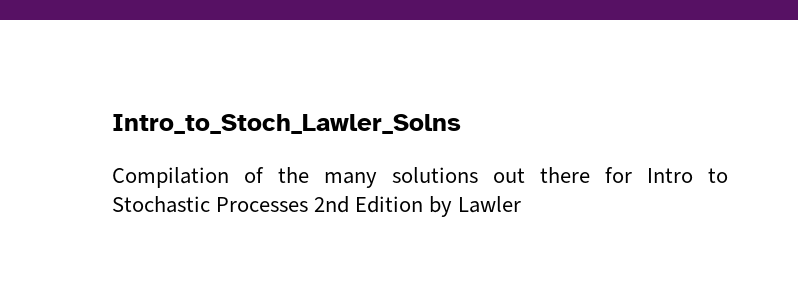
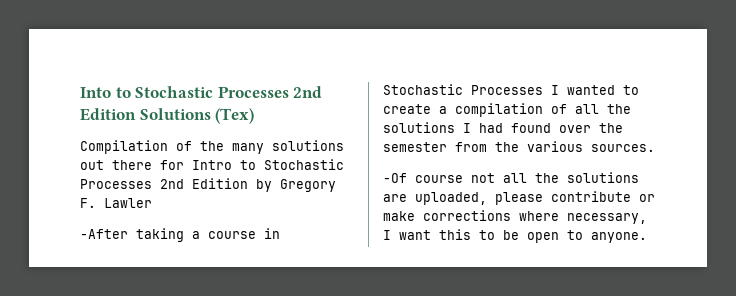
[112,114,461,134] Intro_to_Stoch_Lawler_Solns -> [80,86,323,98] [80,108,255,124] Into to Stochastic Processes 2nd Edition Solutions (Tex)
(453, 206) none -> [280,179,336,192] [80,198,96,208] Gregory F.
(522, 204) none -> [80,228,280,242] [383,84,639,95] [383,103,631,117] [383,122,623,133] [383,141,655,152] [383,172,639,183] [383,191,655,205] [383,210,647,224] [383,229,647,243] // -After taking a course in Stochastic Processes I wanted to create a compilation of all the solutions I had found over the semester from the various sources. // -Of course not all the solutions are uploaded, please contribute or make corrections where necessary, I want this to be open to anyone.

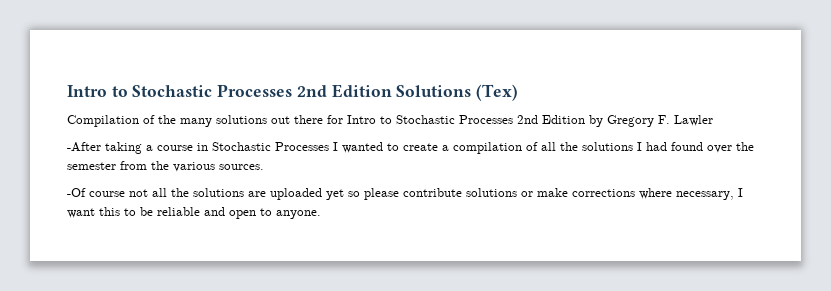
[80,87,111,98] Into -> [67,85,107,97] Intro
[415,192,487,205] uploaded, -> [270,188,360,200] uploaded yet so
(631, 196) none -> [466,188,517,197] solutions
(519, 235) none -> [157,207,225,216] reliable and

